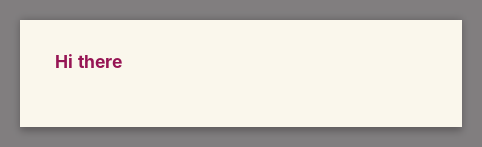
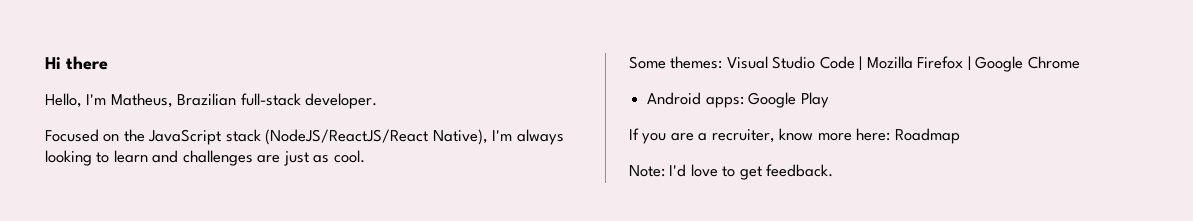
(122, 61) none -> [45,93,378,109] [45,129,564,145] [45,150,365,166] [629,56,1080,72] [647,92,829,108] [629,128,960,144] [629,164,834,180] // Hello, I'm Matheus, Brazilian full-stack developer. // Focused on the JavaScript stack (NodeJS/ReactJS/React Native), I'm always looking to learn and challenges are just as cool. // Some themes: Visual Studio Code | Mozilla Firefox | Google Chrome // Android apps: Google Play // If you are a recruiter, know more here: Roadmap // Note: I'd love to get feedback.

